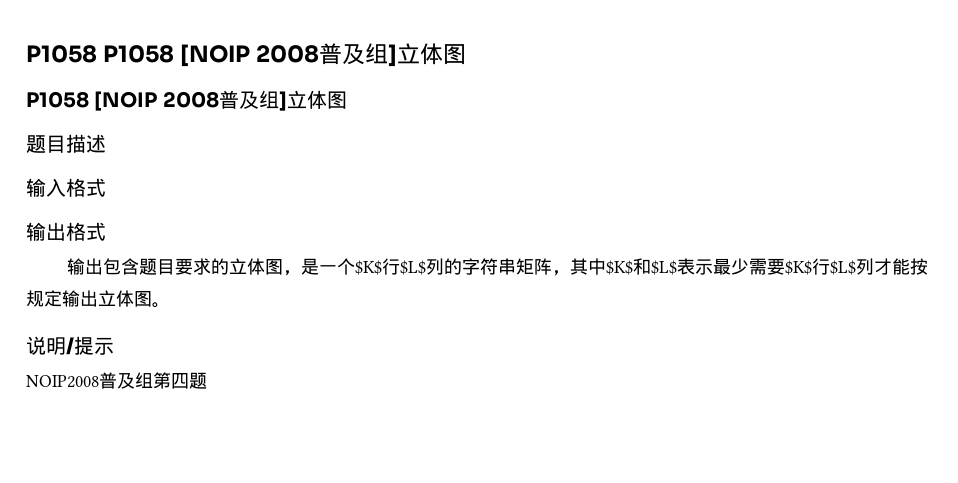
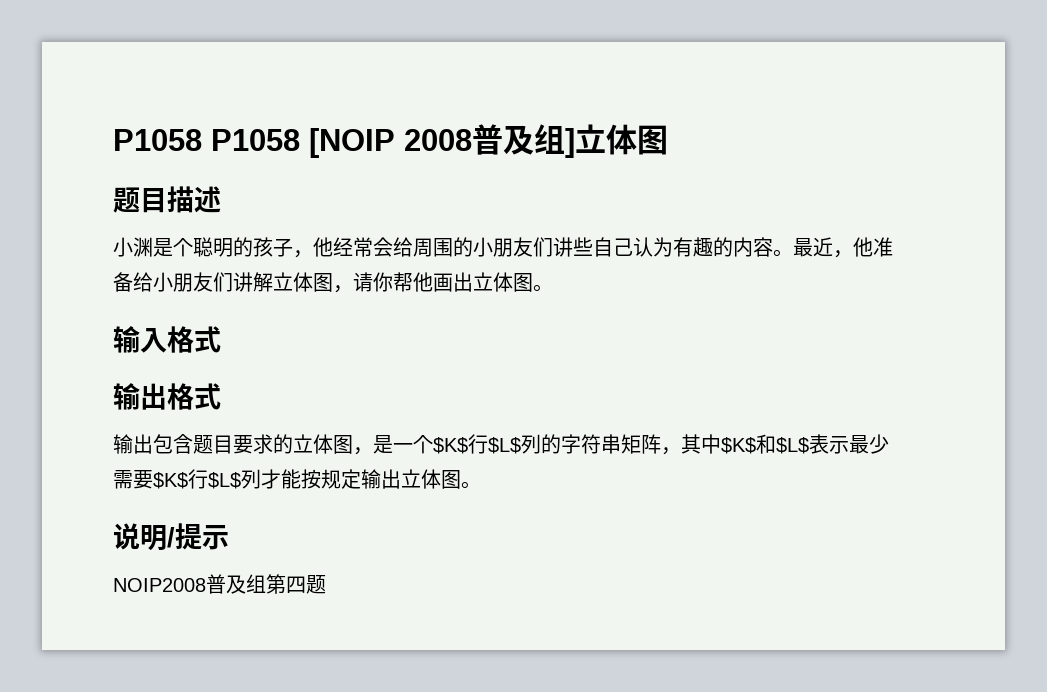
[26,90,347,111] [26,134,106,153] P1058 [NOIP 2008普及组]立体图 // 题目描述 -> [113,186,221,213] [113,237,893,258] [113,272,553,293] 题目描述 // 小渊是个聪明的孩子，他经常会给周围的小朋友们讲些自己认为有趣的内容。最近，他准备给小朋友们讲解立体图，请你帮他画出立体图。

